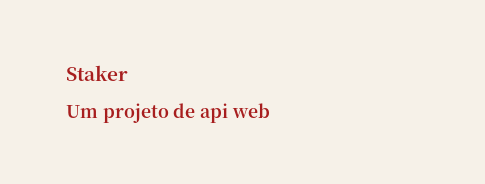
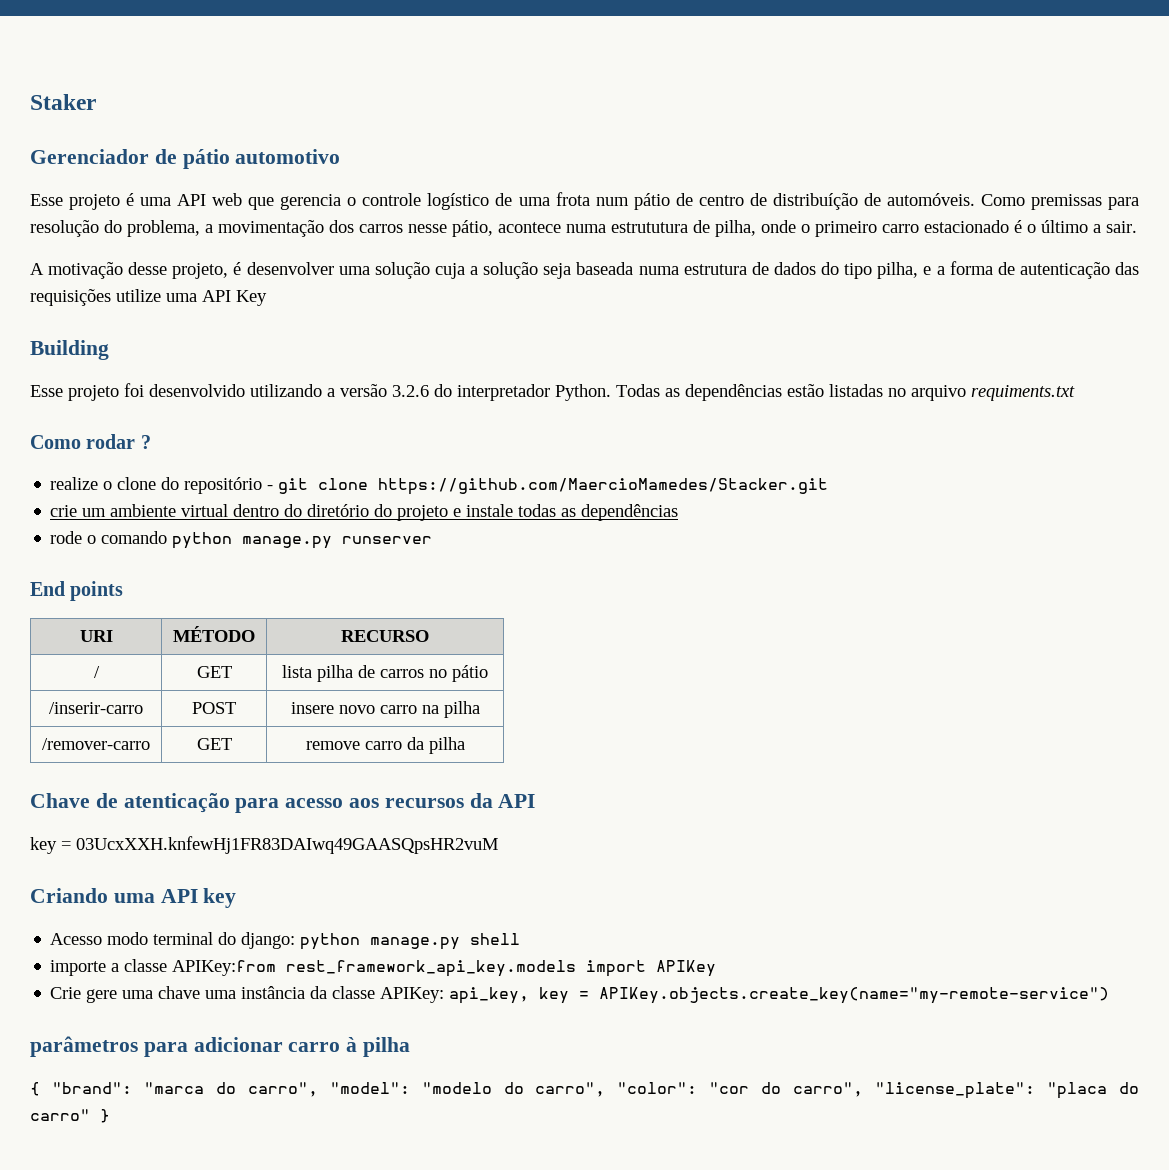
[66,103,270,123] Um projeto de api web -> [30,149,341,169] [30,192,1139,210] [30,220,1137,237] [30,261,1139,279] [30,289,267,306] [30,340,109,360] [30,383,1075,401] [30,434,151,449] [50,477,829,495] [50,504,679,521] [50,531,433,549] [30,581,124,601] [79,630,113,642] [173,626,255,642] [341,630,429,642] [93,666,100,678] [196,666,232,678] [282,665,488,682] [49,702,143,714] [192,702,236,714] [290,701,480,718] [42,738,150,750] [196,738,232,750] [305,737,465,754] [30,793,536,813] [30,836,498,854] [30,888,237,908] [50,932,521,950] [50,959,717,977] [50,986,1110,1004] [30,1036,411,1057] [30,1082,1139,1099] [30,1109,110,1123] Gerenciador de pátio automotivo // Esse projeto é uma API web que gerencia o controle logístico de uma frota num pátio de centro de distribuíção de automóveis. Como premissas para resolução do problema, a movimentação dos carros nesse pátio, acontece numa estrututura de pilha, onde o primeiro carro estacionado é o último a sair. // A motivação desse projeto, é desenvolver uma solução cuja a solução seja baseada numa estrutura de dados do tipo pilha, e a forma de autenticação das requisições utilize uma API Key // Building // Esse projeto foi desenvolvido utilizando a versão 3.2.6 do interpretador Python. Todas as dependências estão listadas no arquivo requiments.txt // Como rodar ? // realize o clone do repositório - git clone https://github.com/MaercioMamedes/Stacker.git // crie um ambiente virtual dentro do diretório do projeto e instale todas as dependências // rode o comando python manage.py runserver // End points // URI | MÉTODO | RECURSO // / | GET | lista pilha de carros no pátio // /inserir-carro | POST | insere novo carro na pilha // /remover-carro | GET | remove carro da pilha // Chave de atenticação para acesso aos recursos da API // key = 03UcxXXH.knfewHj1FR83DAIwq49GAASQpsHR2vuM // Criando uma API key // Acesso modo terminal do django: python manage.py shell // importe a classe APIKey:from rest_framework_api_key.models import APIKey // Crie gere uma chave uma instância da classe APIKey: api_key, key = APIKey.objects.create_key(name="my-remote-service") // parâmetros para adicionar carro à pilha // { "brand": "marca do carro", "model": "modelo do carro", "color": "cor do carro", "license_plate": "placa do carro" }

